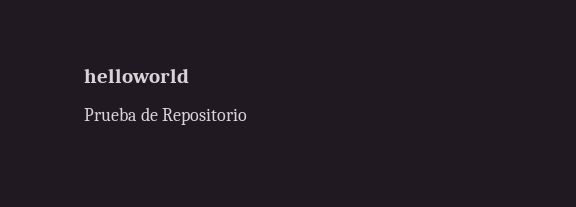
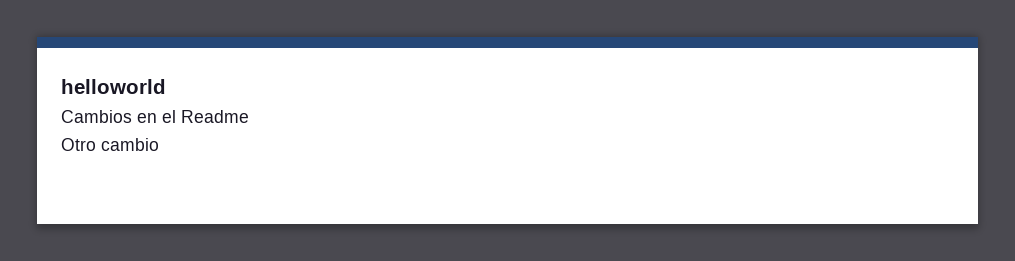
[84,107,248,125] Prueba de Repositorio -> [61,110,249,123] [61,138,159,151] Cambios en el Readme // Otro cambio

